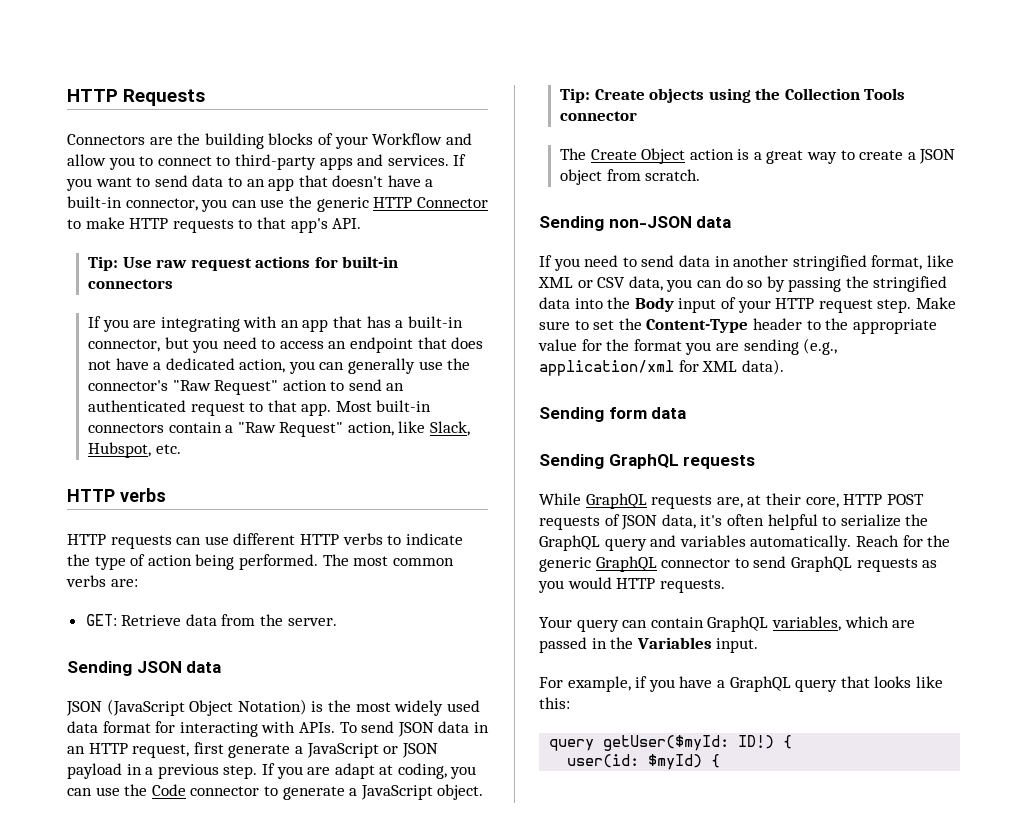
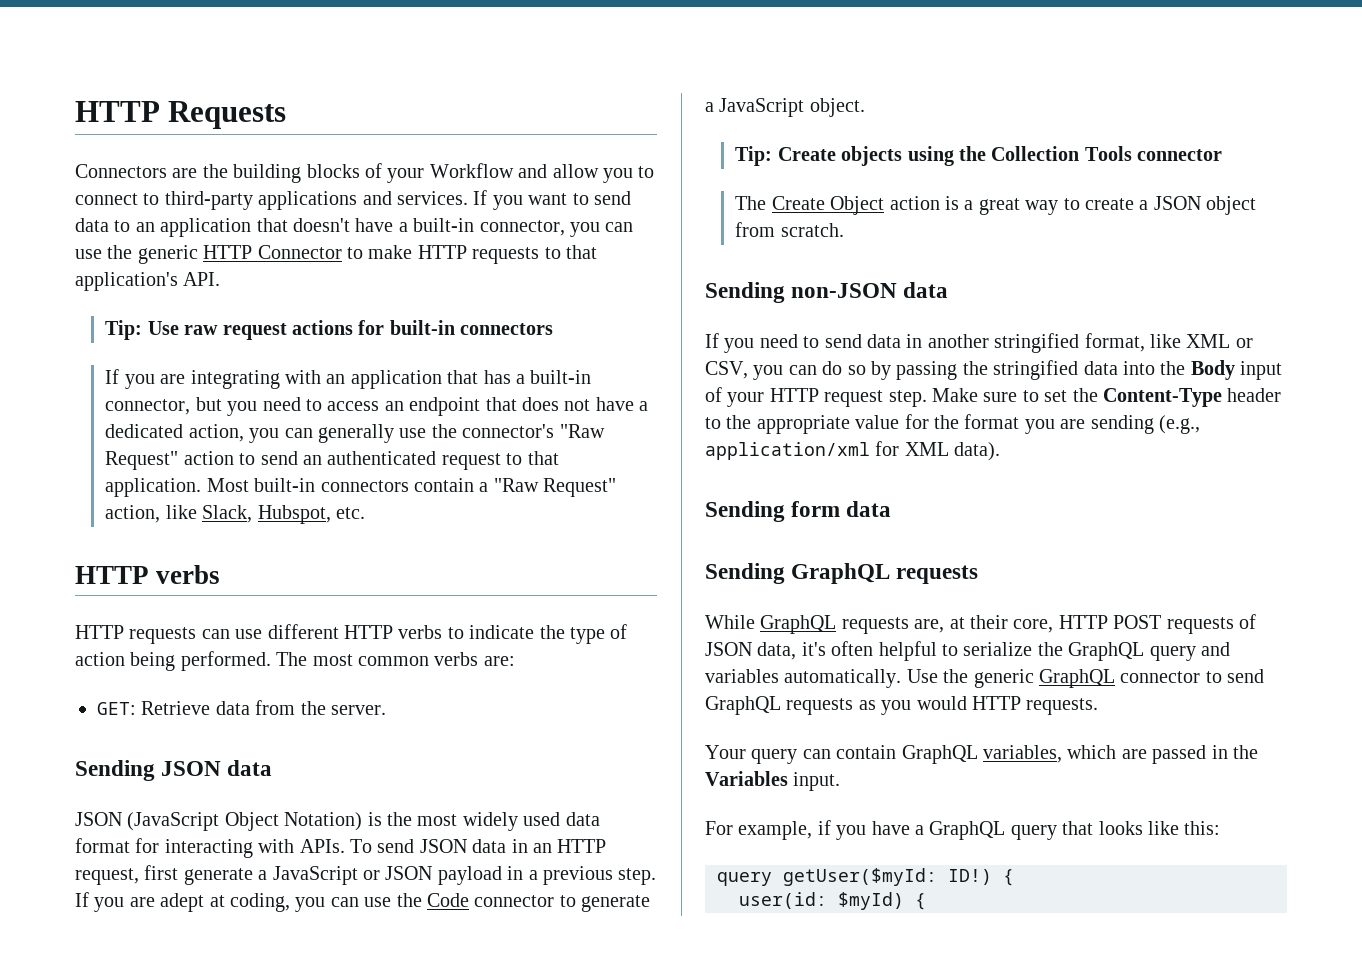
[319,157,353,170] apps -> [258,191,358,210] applications
[268,178,295,191] app -> [160,218,252,237] application
[290,218,328,233] app's -> [75,272,178,291] application's
[302,319,329,332] app -> [350,370,442,389] application
[301,403,332,416] app. -> [105,478,202,497] application.
[334,763,375,779] adapt -> [160,893,205,912] adept
[597,276,663,291] CSV data, -> [705,361,748,379] CSV,
[855,535,923,547] Reach for -> [906,669,938,683] Use

